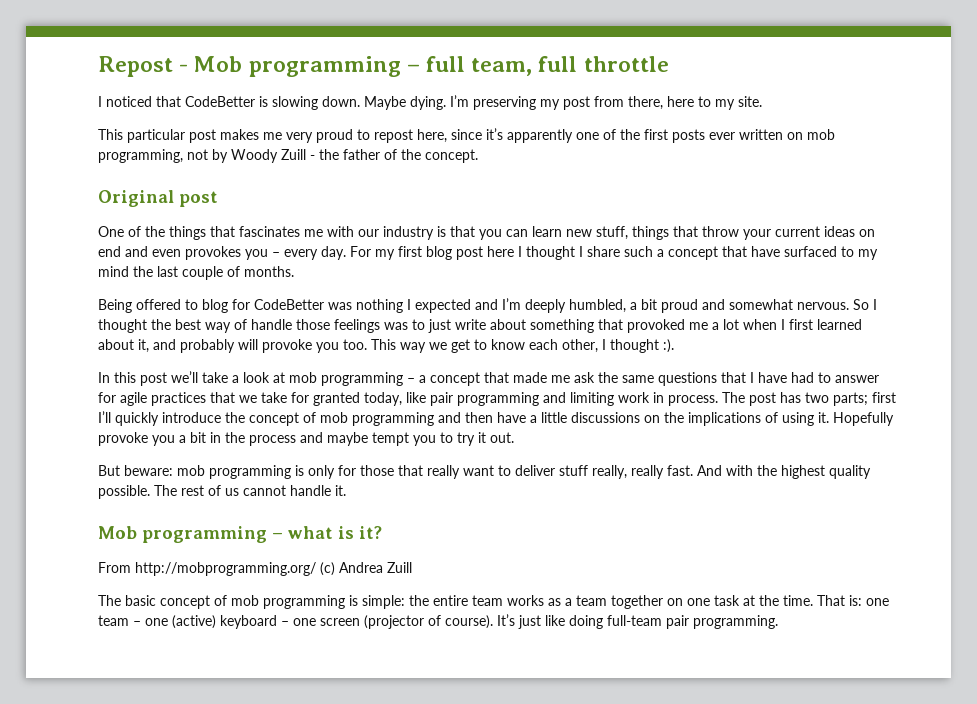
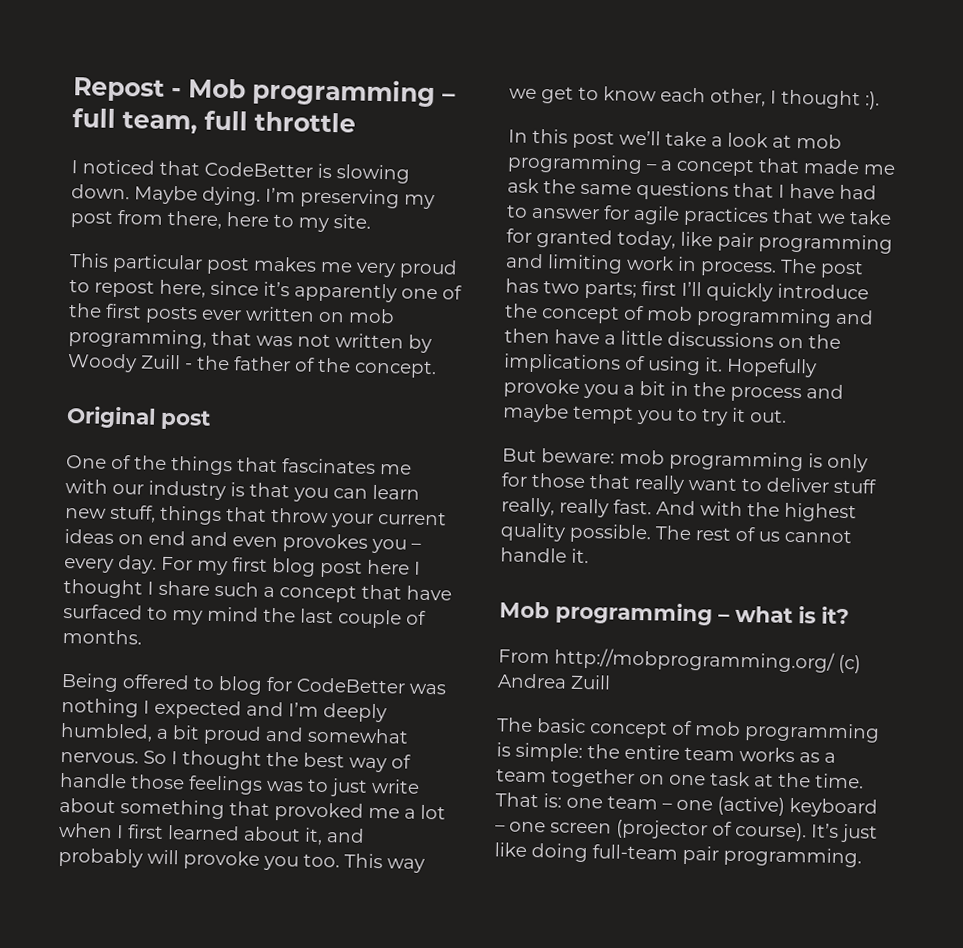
[187,149,208,160] not -> [211,330,404,349] that was not written

